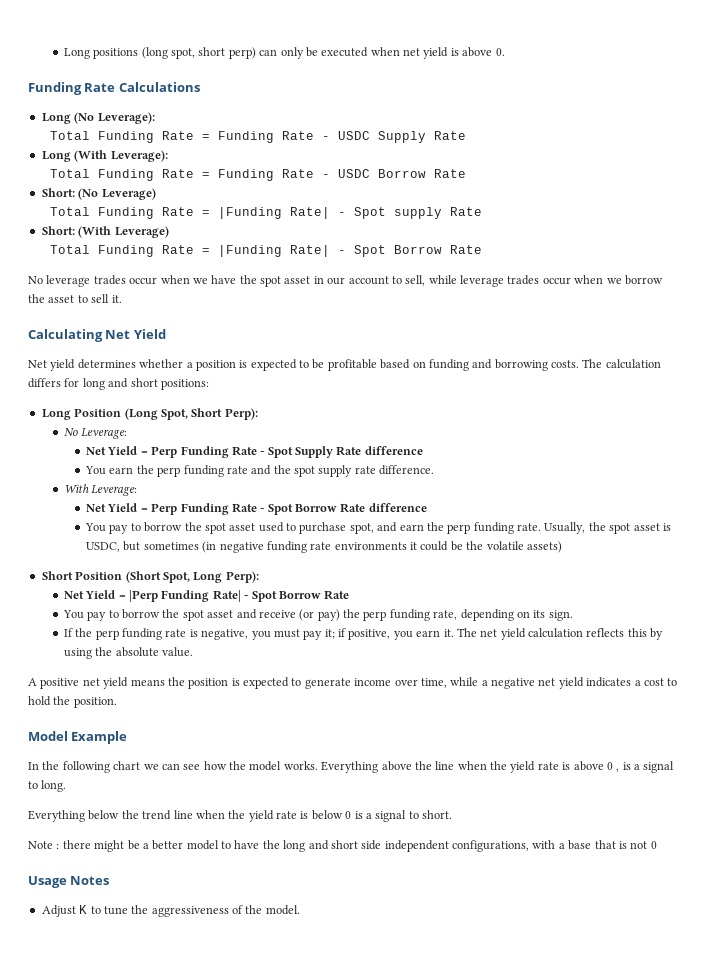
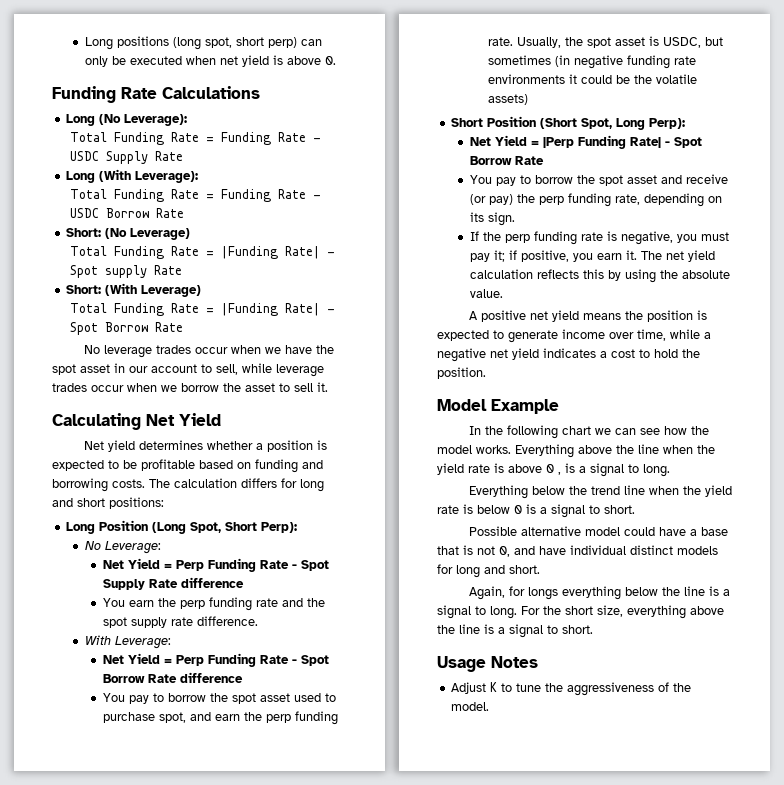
[28,840,556,852] Note : there might be a better model to have the long and short side independent configurations, with -> [468,526,686,536] Possible alternative model could have
[650,841,657,849] 0 -> [499,545,718,557] [437,564,540,578] [468,586,730,600] [437,605,724,619] [437,624,593,638] 0, and have individual distinct models for long and short. // Again, for longs everything below the line is a signal to long. For the short size, everything above the line is a signal to short.

